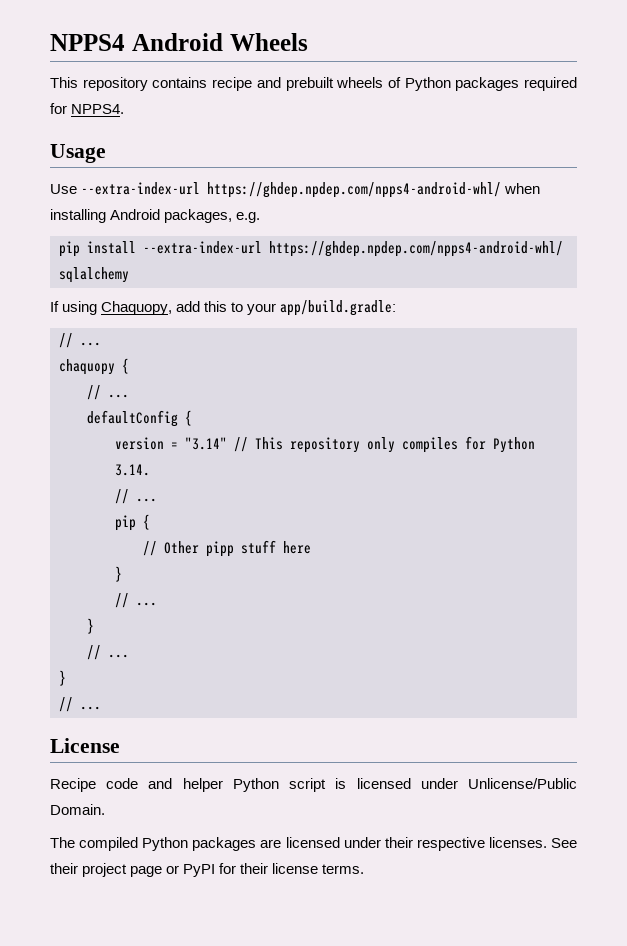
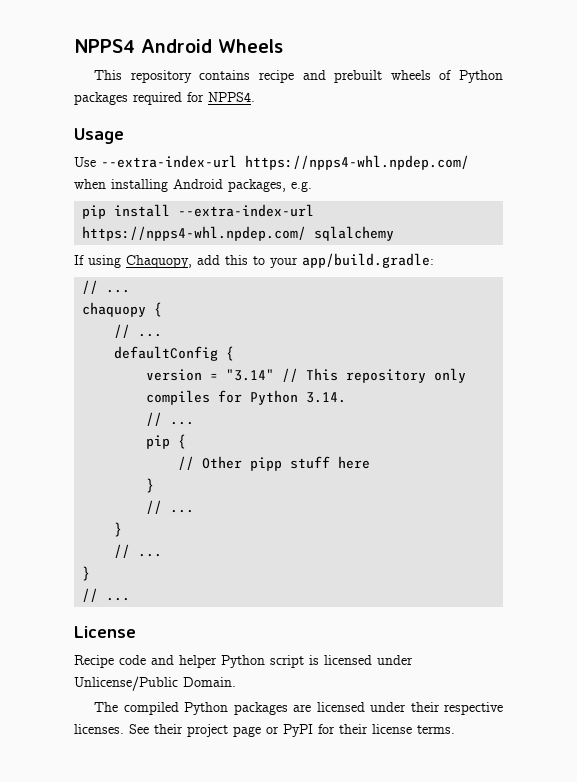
[207,182,502,198] https://ghdep.npdep.com/npps4-android-whl/ -> [245,155,469,170] https://npps4-whl.npdep.com/
[269,241,563,257] https://ghdep.npdep.com/npps4-android-whl/ -> [82,226,307,241] https://npps4-whl.npdep.com/

